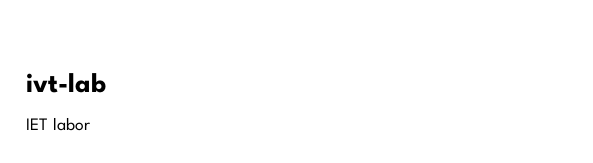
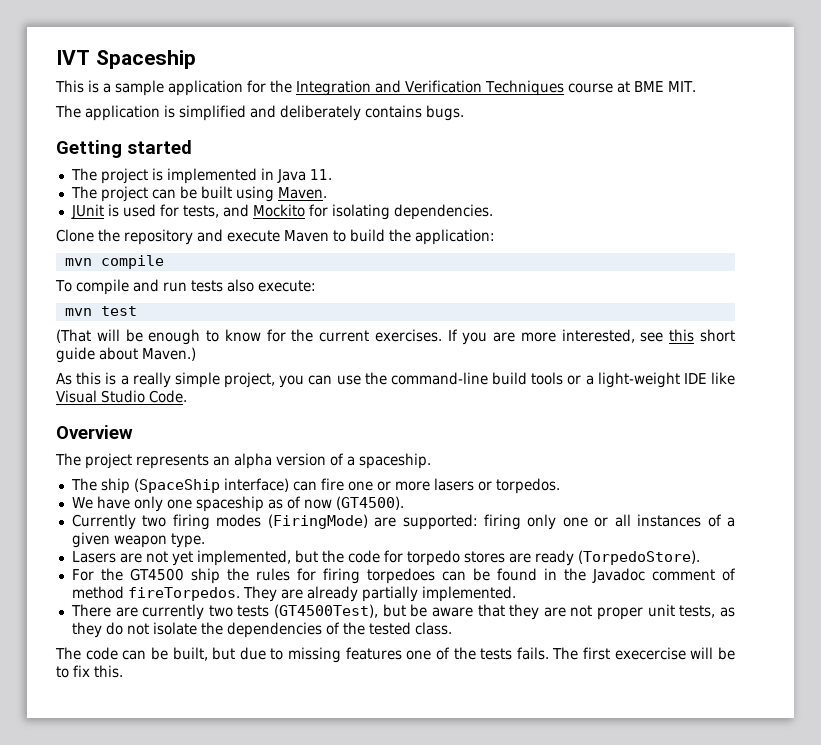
[26,73,106,93] [26,117,90,131] ivt-lab // IET labor -> [56,50,196,69] [55,80,696,96] [55,105,464,121] [56,140,192,158] [70,168,332,184] [70,186,327,202] [70,204,493,220] [56,229,495,245] [64,255,164,269] [55,279,316,295] [64,306,137,316] [56,329,735,345] [56,347,196,363] [56,372,735,388] [56,390,187,403] [56,425,133,439] [55,453,431,469] [70,478,560,494] [71,496,404,512] [71,514,735,530] [71,532,205,548] [71,550,700,566] [71,568,736,584] [71,586,516,602] [70,604,735,620] [71,622,452,638] [55,647,736,663] [56,665,123,678] IVT Spaceship // This is a sample application for the Integration and Verification Techniques course at BME MIT. // The application is simplified and deliberately contains bugs. // Getting started // The project is implemented in Java 11. // The project can be built using Maven. // JUnit is used for tests, and Mockito for isolating dependencies. // Clone the repository and execute Maven to build the application: // mvn compile // To compile and run tests also execute: // mvn test // (That will be enough to know for the current exercises. If you are more interested, see this short guide about Maven.) // As this is a really simple project, you can use the command-line build tools or a light-weight IDE like Visual Studio Code. // Overview // The project represents an alpha version of a spaceship. // The ship (SpaceShip interface) can fire one or more lasers or torpedos. // We have only one spaceship as of now (GT4500). // Currently two firing modes (FiringMode) are supported: firing only one or all instances of a given weapon type. // Lasers are not yet implemented, but the code for torpedo stores are ready (TorpedoStore). // For the GT4500 ship the rules for firing torpedoes can be found in the Javadoc comment of method fireTorpedos. They are already partially implemented. // There are currently two tests (GT4500Test), but be aware that they are not proper unit tests, as they do not isolate the dependencies of the tested class. // The code can be built, but due to missing features one of the tests fails. The first execercise will be to fix this.

